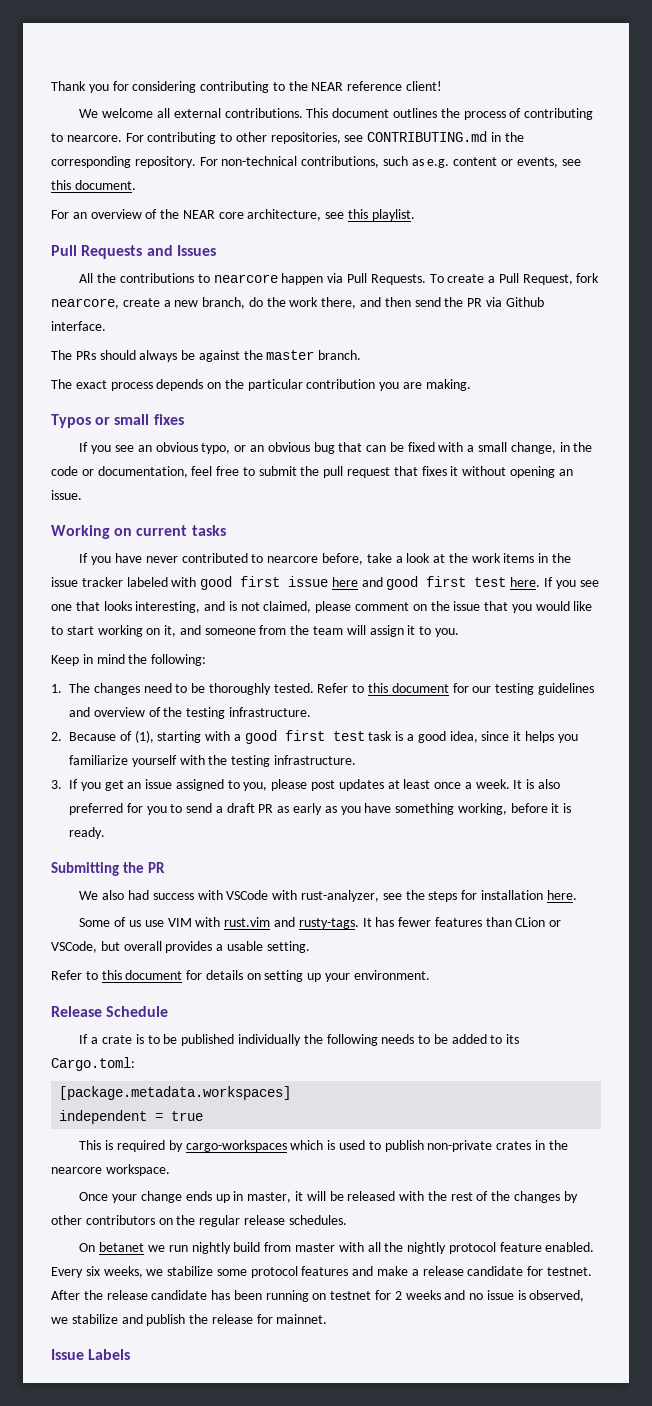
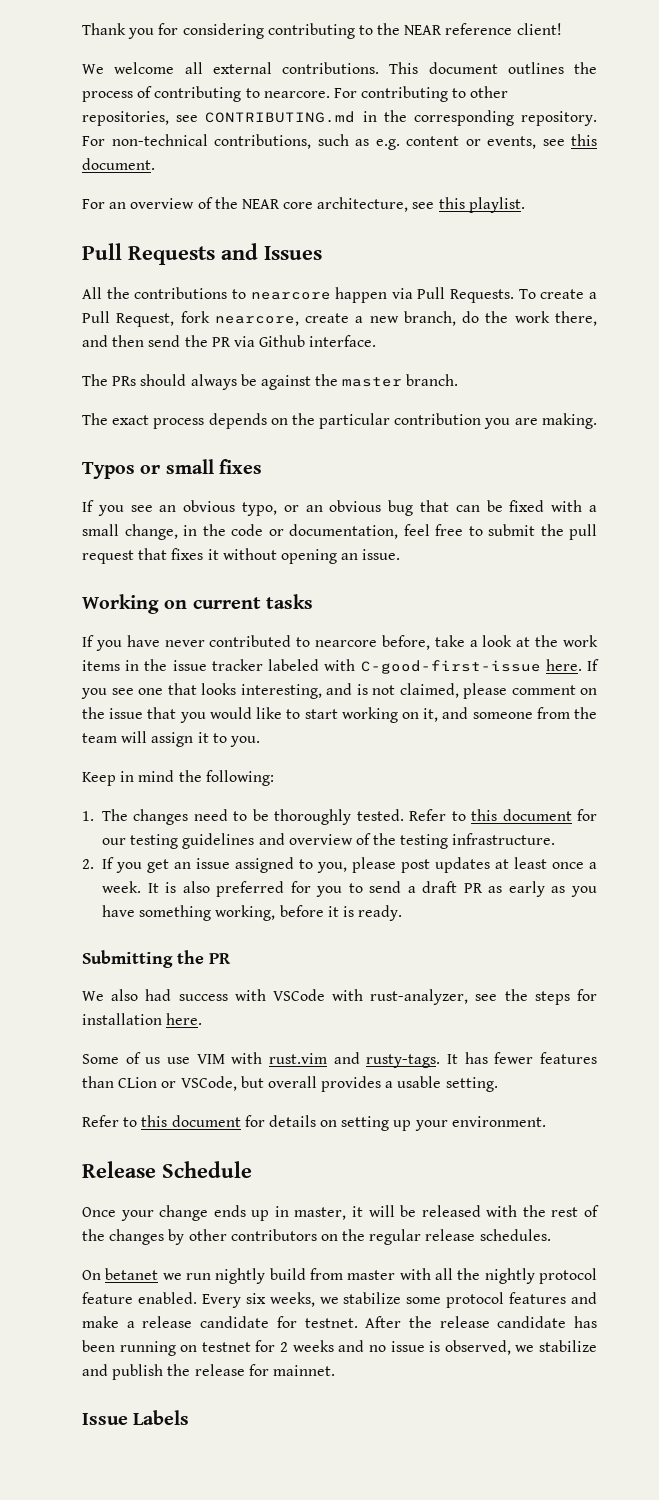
[200,576,507,590] good first issue here and good first test -> [360,660,541,674] C-good-first-issue
[69,730,578,744] [69,755,356,767] [51,780,62,789] Because of (1), starting with a good first test task is a good idea, since it helps you familiarize yourself with the testing infrastructure. // 3. -> (94, 864) none
[79,1034,520,1046] [51,1057,135,1071] [59,1086,292,1100] [59,1110,204,1124] [79,1140,568,1152] [51,1164,170,1176] // If a crate is to be published individually the following needs to be added to its Cargo.toml: // [package.metadata.workspaces] // independent = true // This is required by cargo-workspaces which is used to publish non-private crates in the nearcore workspace. -> (252, 1169) none

